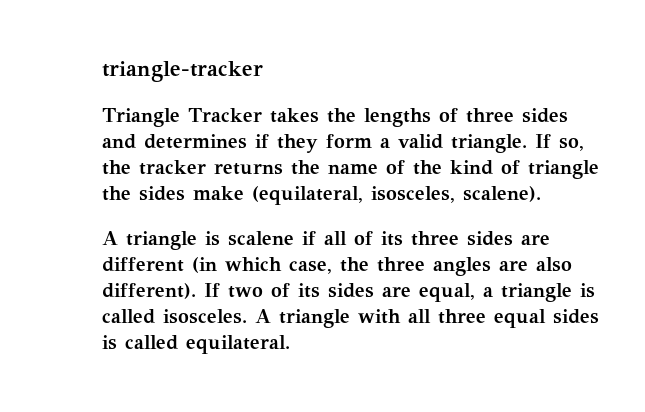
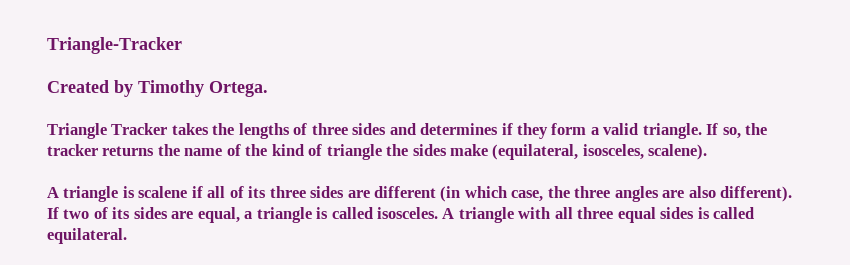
[102,61,263,82] triangle-tracker -> [47,37,182,54] [47,80,268,97] Triangle-Tracker // Created by Timothy Ortega.

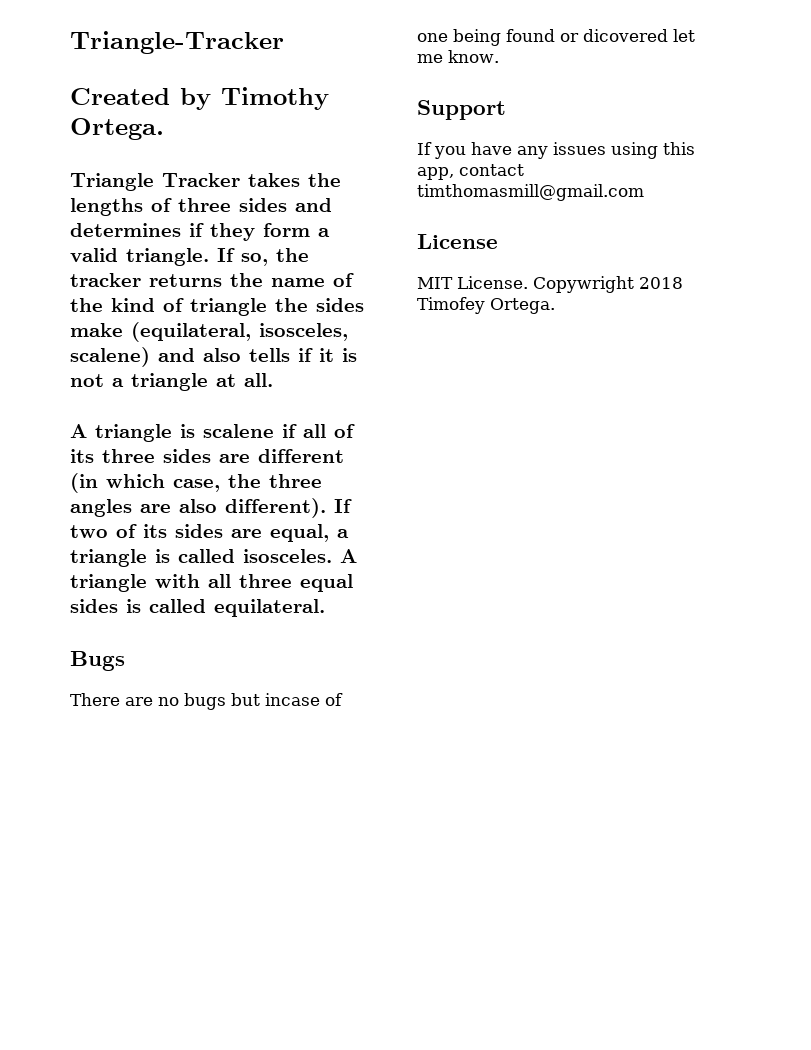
[648,144,708,160] scalene). -> [70,347,357,367] [70,373,273,391] scalene) and also tells if it is not a triangle at all.
(127, 236) none -> [70,651,125,671] [70,693,343,710] [417,29,695,46] [417,50,499,63] [417,100,506,120] [417,142,695,159] [417,164,524,180] [417,184,644,201] [417,234,498,249] [417,276,683,293] [417,297,555,314] // Bugs // There are no bugs but incase of one being found or dicovered let me know. // Support // If you have any issues using this app, contact timthomasmill@gmail.com // License // MIT License. Copywright 2018 Timofey Ortega.

